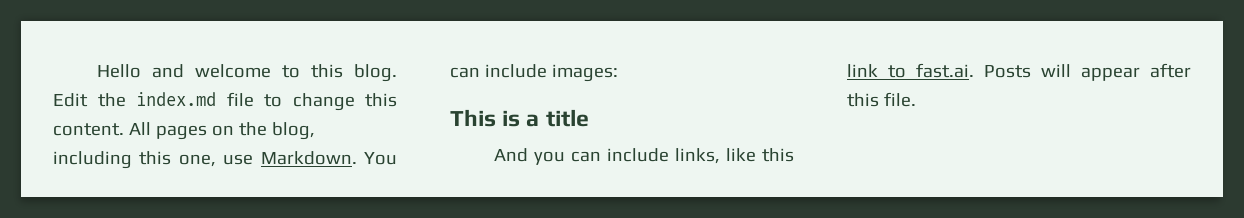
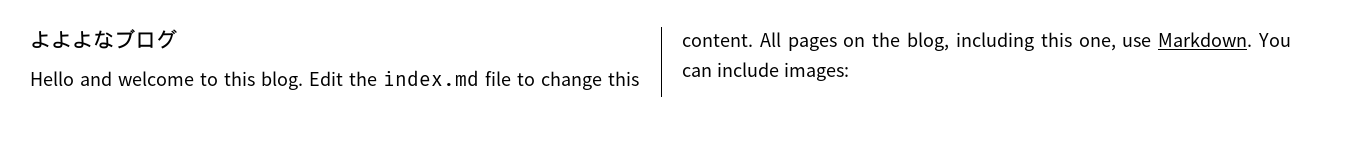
(97, 71) none -> [30,29,177,49] よよよなブログ //
[450,109,589,127] [494,148,795,165] [847,63,1191,81] [847,92,916,107] // This is a title // And you can include links, like this link to fast.ai. Posts will appear after this file. -> (849, 71) none

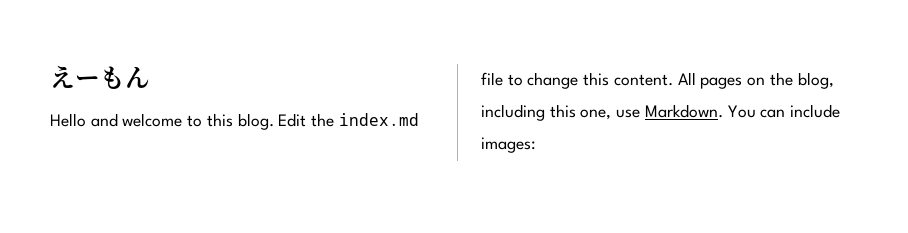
[30,29,177,49] よよよなブログ -> [50,65,150,89] えーもん

